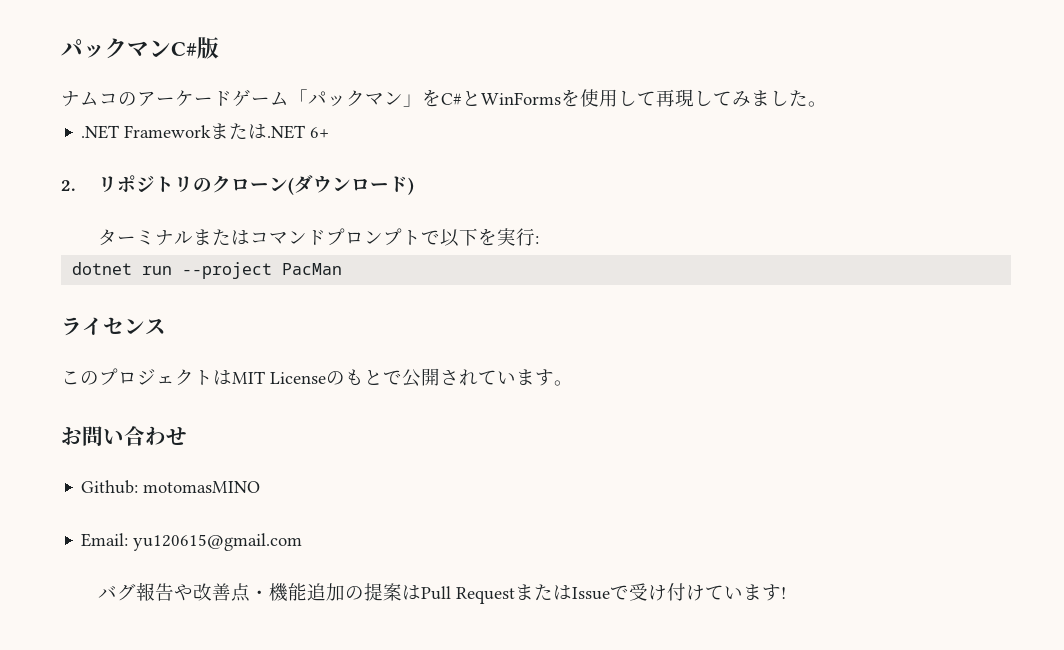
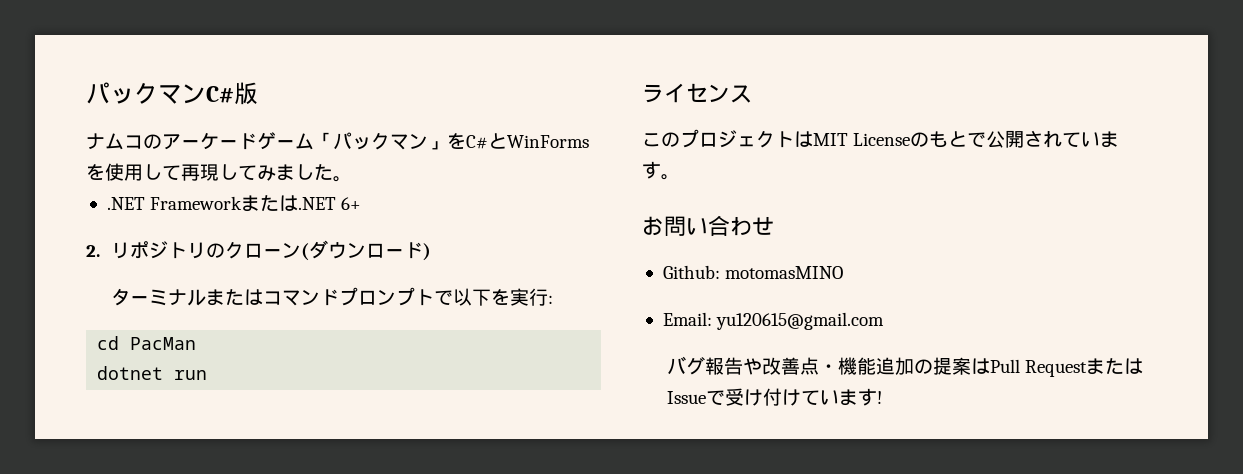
(539, 240) none -> [97,336,197,350] // cd PacMan
[182,262,343,279] --project PacMan -> (208, 375) none

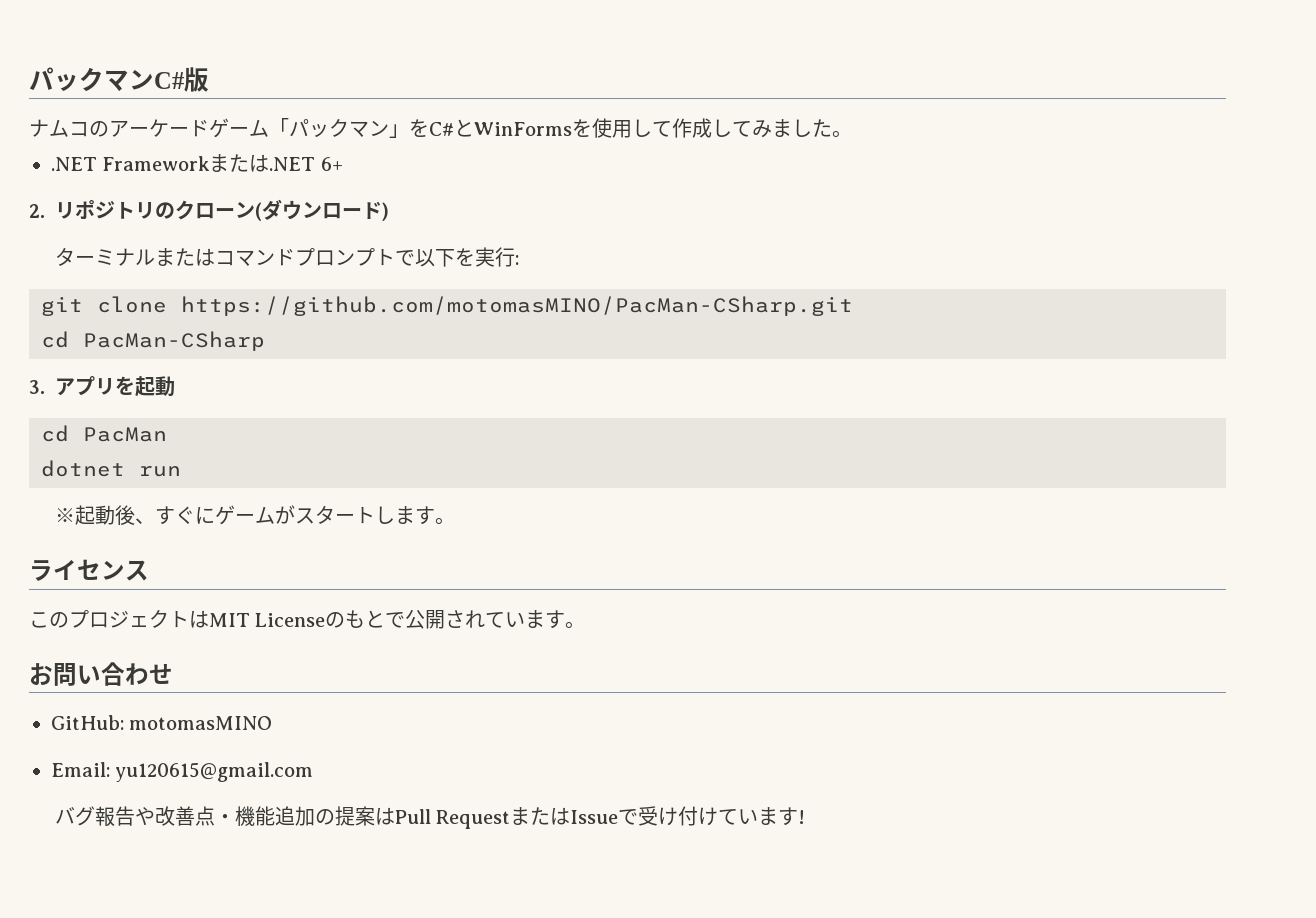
[181,164,219,181] 再現 -> [672,118,712,138] 作成
[97,336,197,350] [97,366,208,380] cd PacMan // dotnet run -> [41,296,853,316] [41,331,265,351] [29,376,175,397] [41,425,167,442] [41,460,181,477] [54,505,455,525] git clone https://github.com/motomasMINO/PacMan-CSharp.git // cd PacMan-CSharp // 3.アプリを起動 // cd PacMan // dotnet run // ※起動後、すぐにゲームがスタートします。
[662,265,720,279] Github: -> [51,715,124,730] GitHub:

